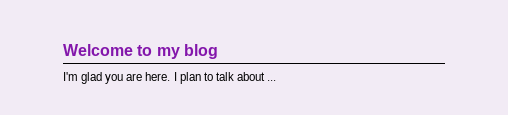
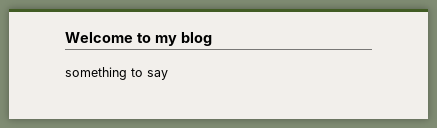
[63,72,277,84] I'm glad you are here. I plan to talk about ... -> [65,67,168,80] something to say

